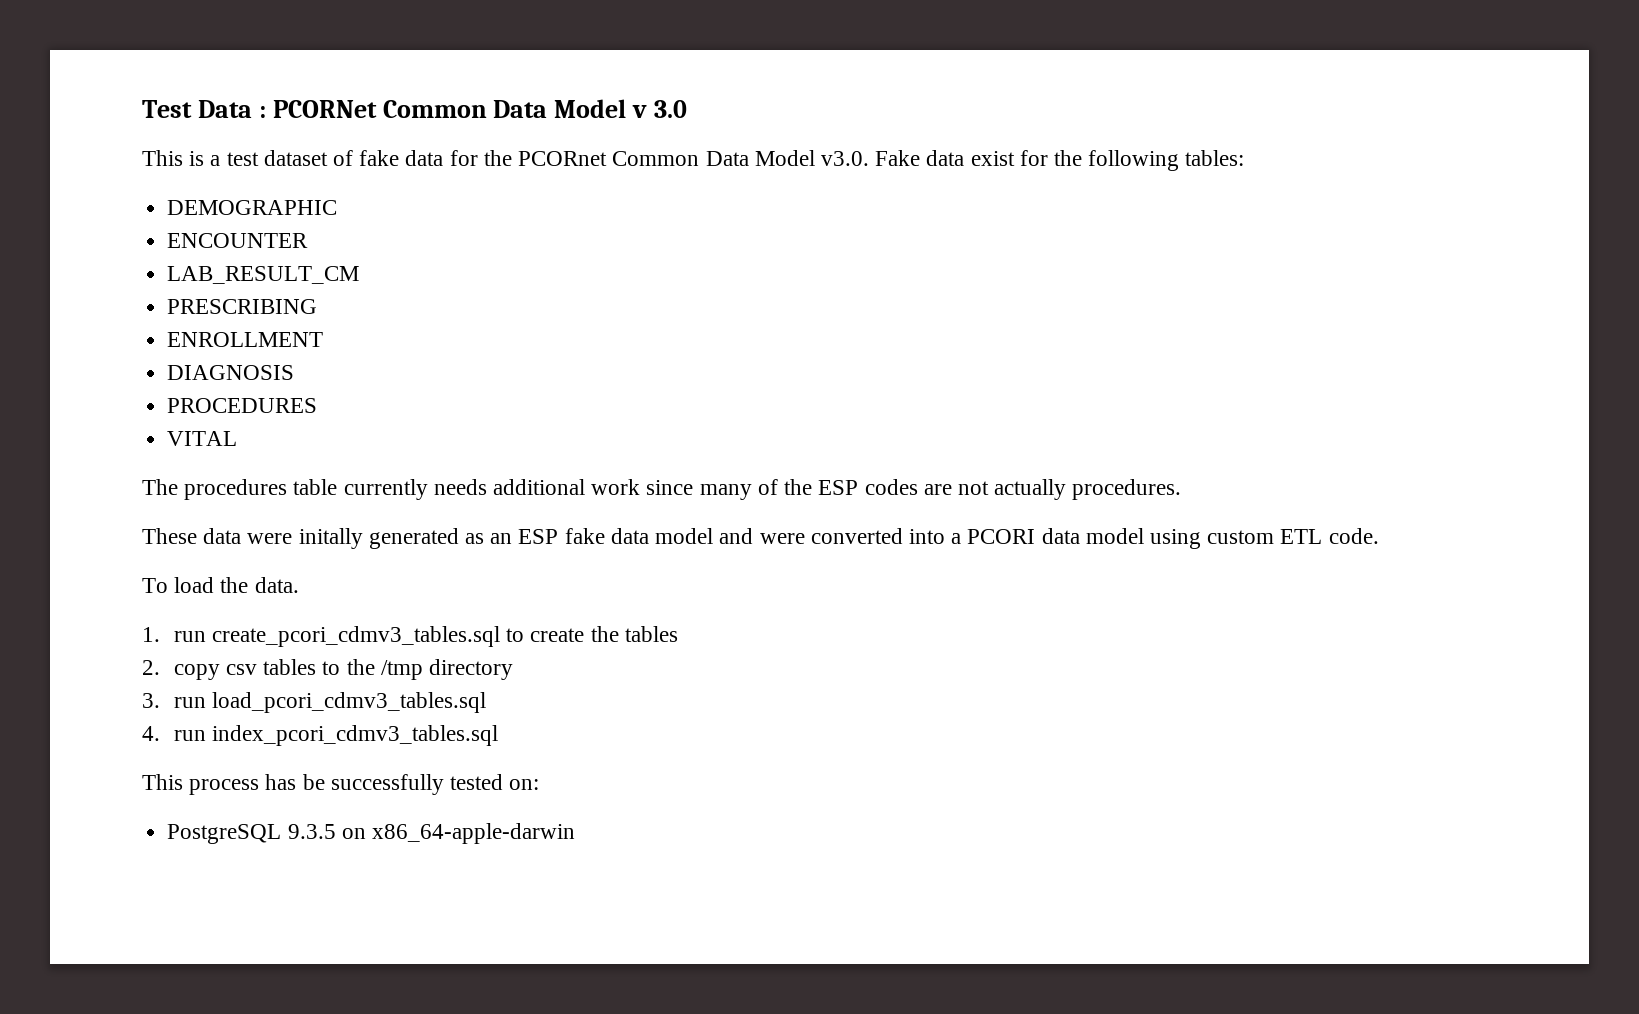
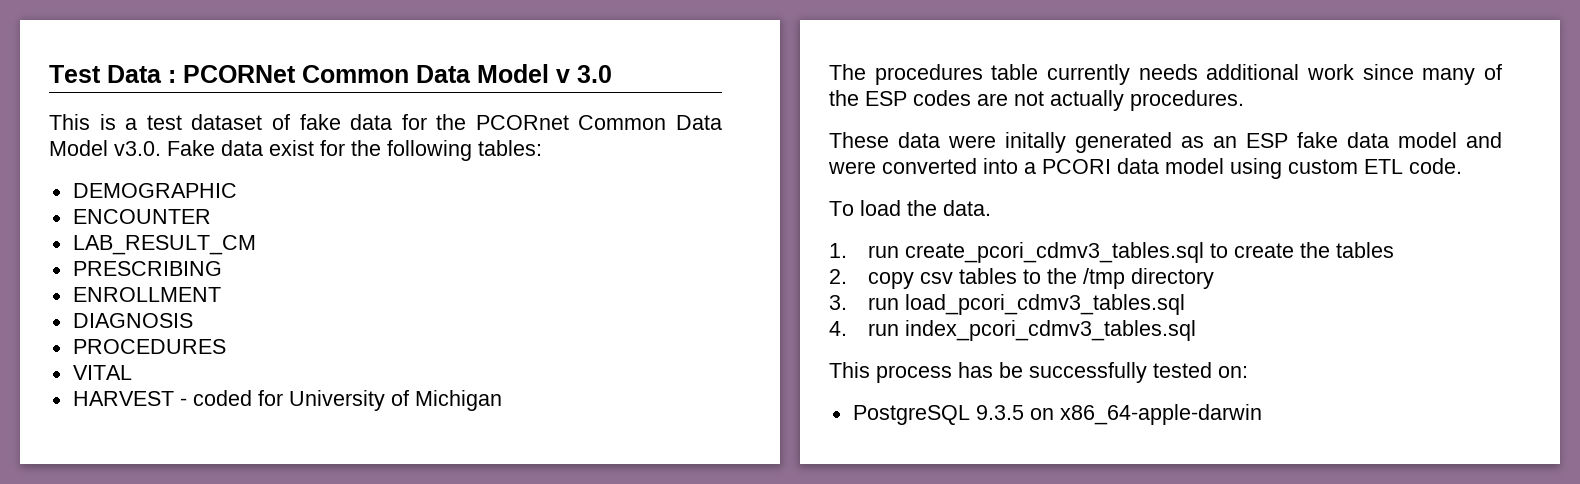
(238, 438) none -> [72,390,502,411] // HARVEST - coded for University of Michigan

